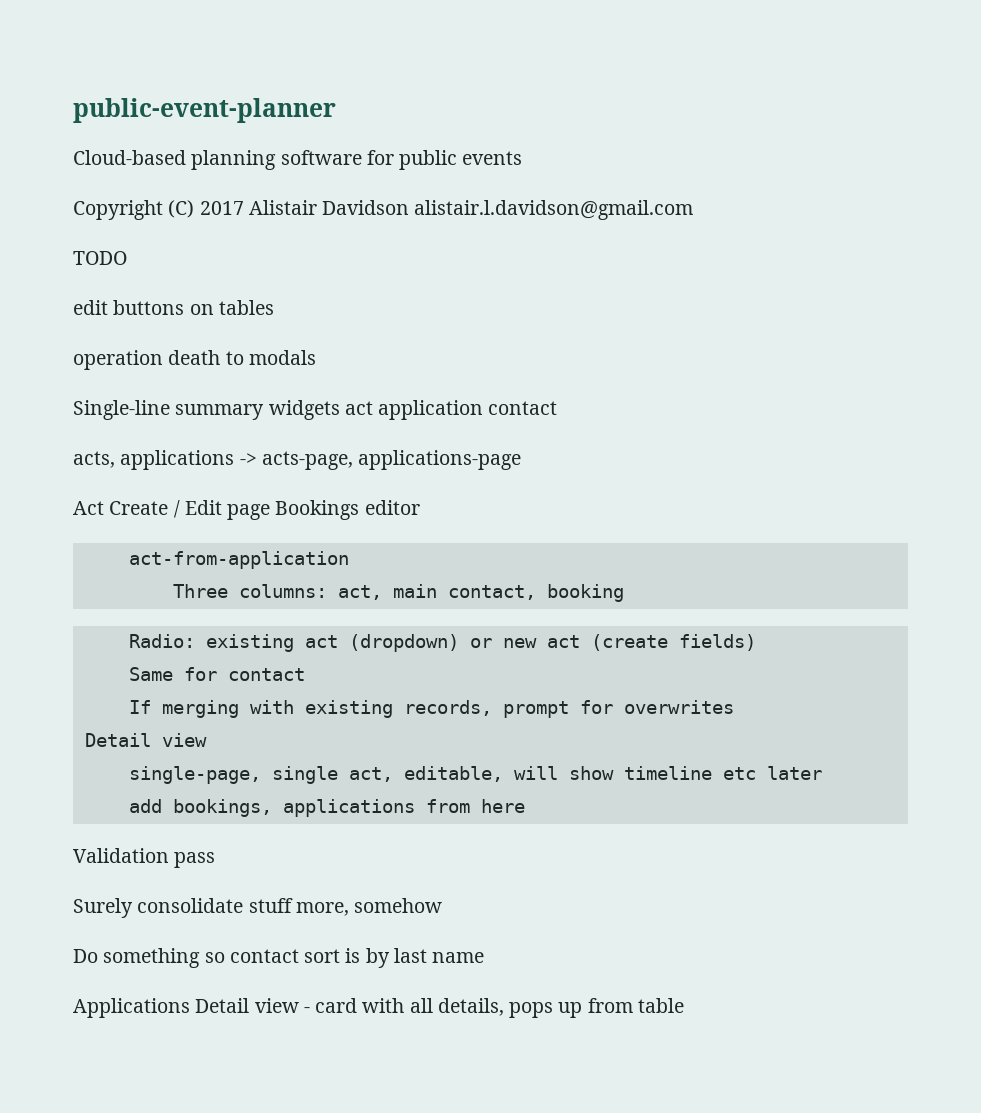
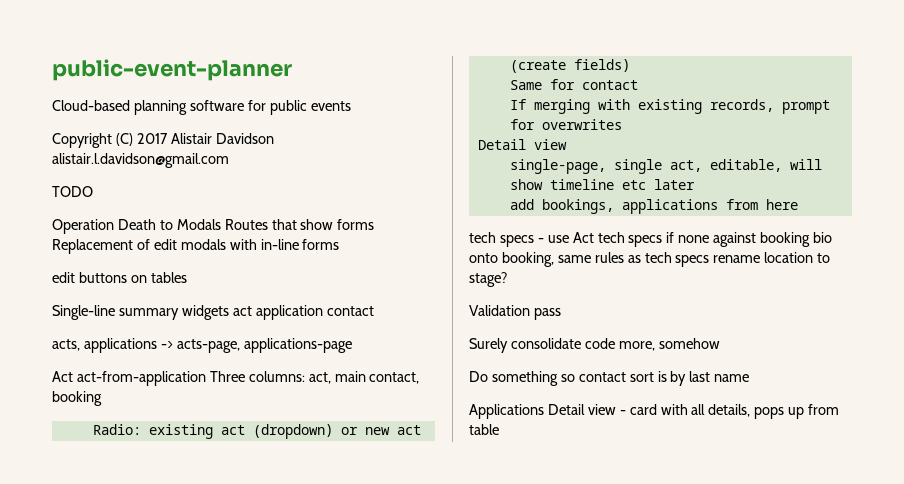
(127, 258) none -> [52,219,375,234] [52,239,340,254] // Operation Death to Modals Routes that show forms Replacement of edit modals with in-line forms
[73,350,316,370] // operation death to modals -> (187, 277) none
[109,500,420,520] Create / Edit page Bookings editor // -> (73, 376) none
(349, 560) // -> (206, 378) none
(525, 806) none -> [469,232,833,247] [469,252,831,267] [469,272,507,287] // tech specs - use Act tech specs if none against booking bio onto booking, same rules as tech specs rename location to stage?
[248,898,293,913] stuff -> [584,338,615,349] code

